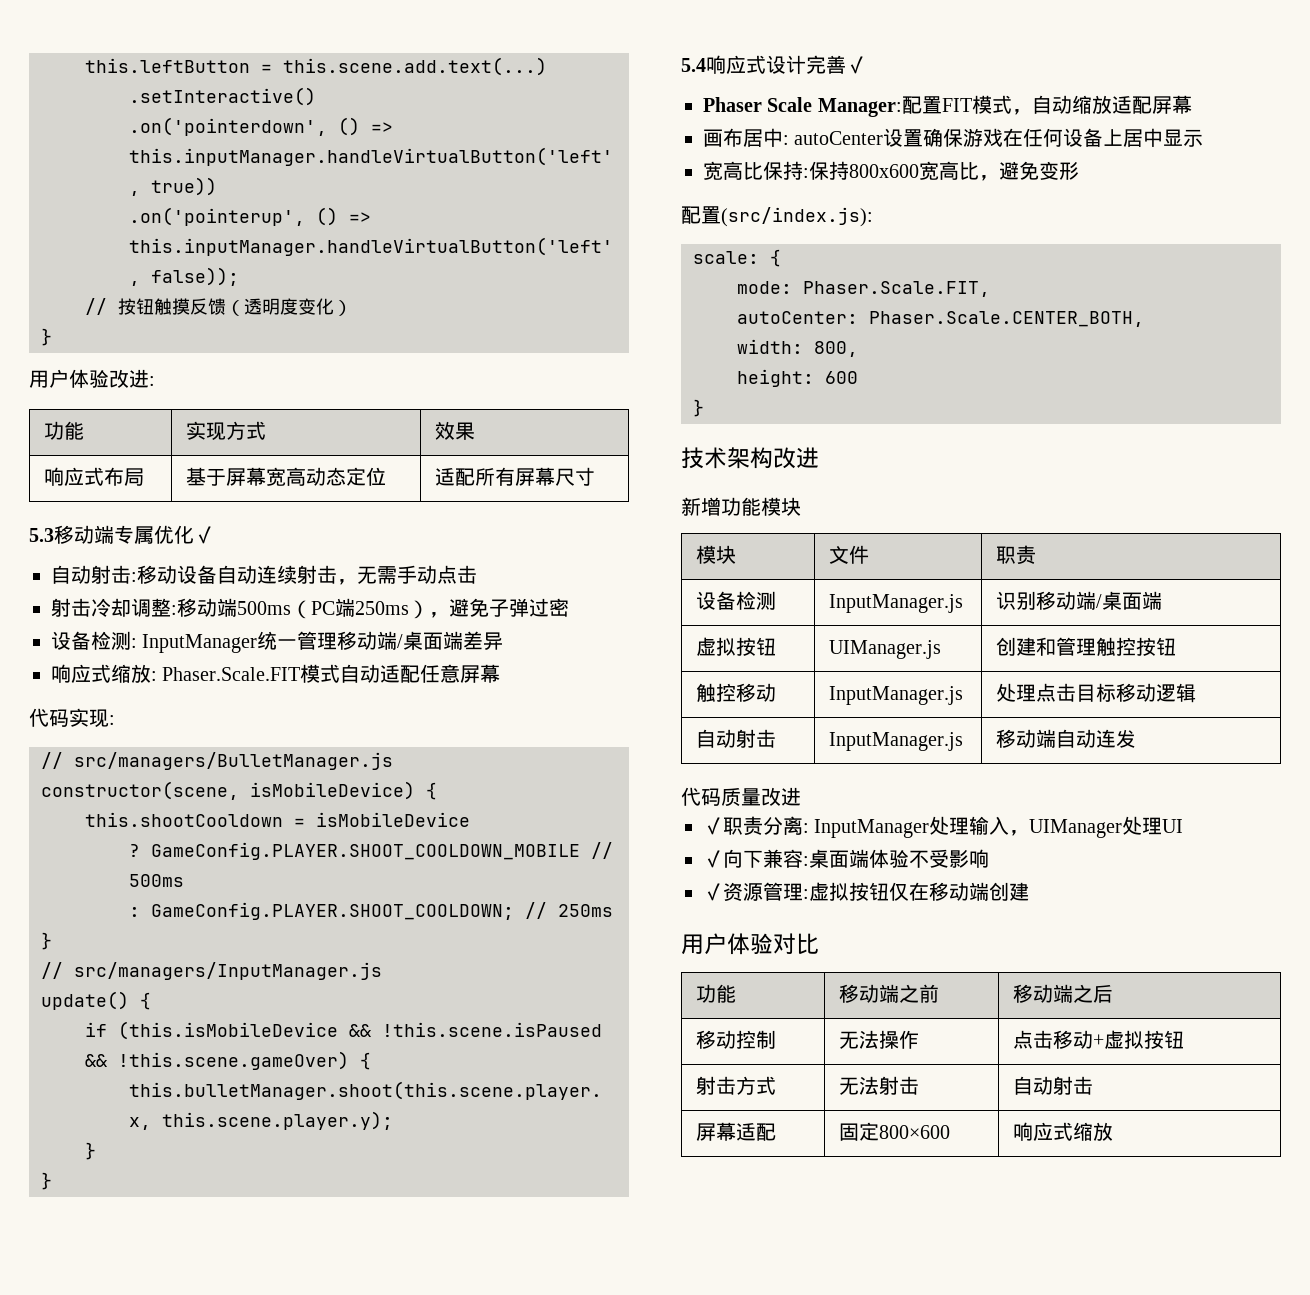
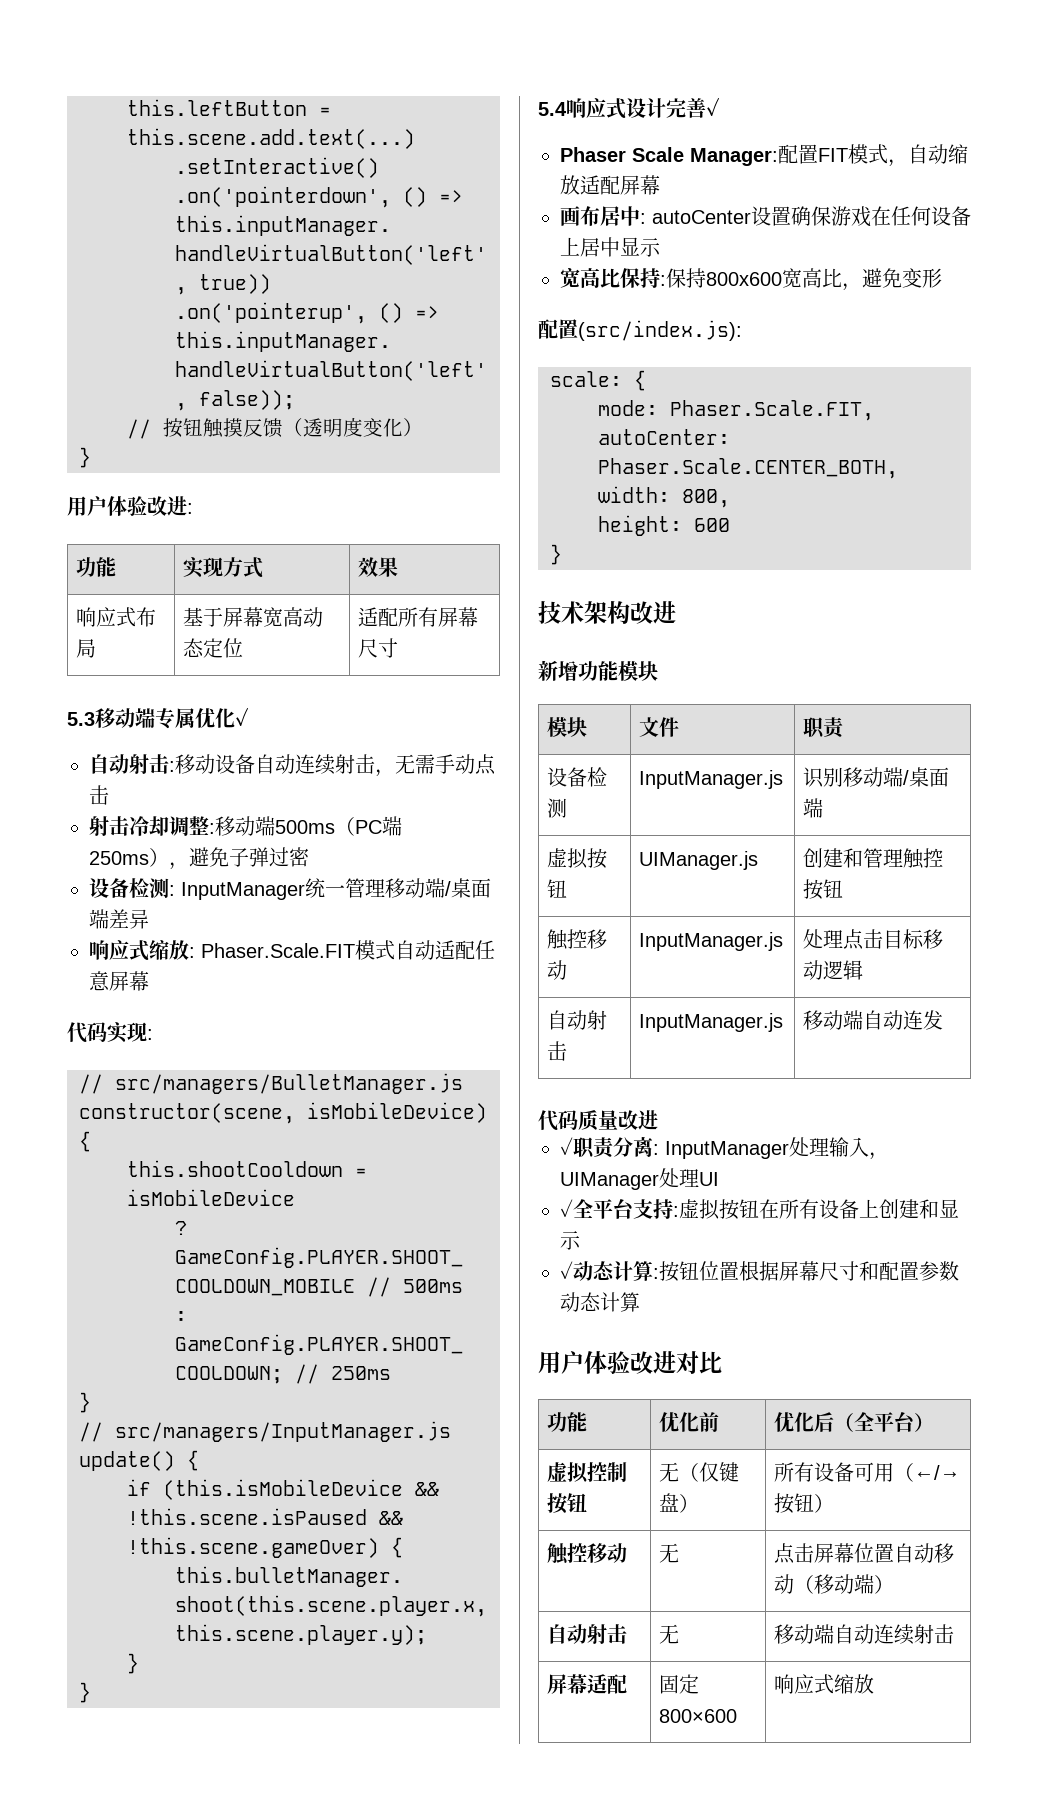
[723,849,989,868] [703,882,1029,902] [681,933,773,955] 向下兼容:桌面端体验不受影响 // ✓资源管理:虚拟按钮仅在移动端创建 // 用户体验 -> [573,1199,959,1220] [560,1231,581,1250] [560,1261,959,1282] [560,1292,640,1312] [538,1351,676,1374] 全平台支持:虚拟按钮在所有设备上创建和显示 // ✓动态计算:按钮位置根据屏幕尺寸和配置参数动态计算 // 用户体验改进
[838,984,939,1003] [1012,984,1113,1003] [695,1030,776,1049] [838,1030,919,1049] [1012,1030,1184,1049] [695,1076,776,1095] [838,1076,919,1095] [1012,1076,1053,1095] 移动端之前 | 移动端之后 // 移动控制 | 无法操作 | 点击移动+虚拟按钮 // 射击方式 | 无法射击 | 自动 -> [659,1412,720,1432] [774,1412,935,1432] [547,1462,628,1483] [547,1493,588,1514] [659,1462,740,1482] [659,1493,700,1513] [774,1462,961,1482] [774,1493,835,1514] [547,1543,628,1565] [659,1543,680,1563] [774,1543,955,1564] [774,1574,895,1594] [547,1624,628,1644] [659,1624,680,1644] [774,1624,915,1645] 优化前 | 优化后（全平台） // 虚拟控制按钮 | 无（仅键盘） | 所有设备可用（←/→按钮） // 触控移动 | 无 | 点击屏幕位置自动移动（移动端） // 自动射击 | 无 | 移动端自动连续

